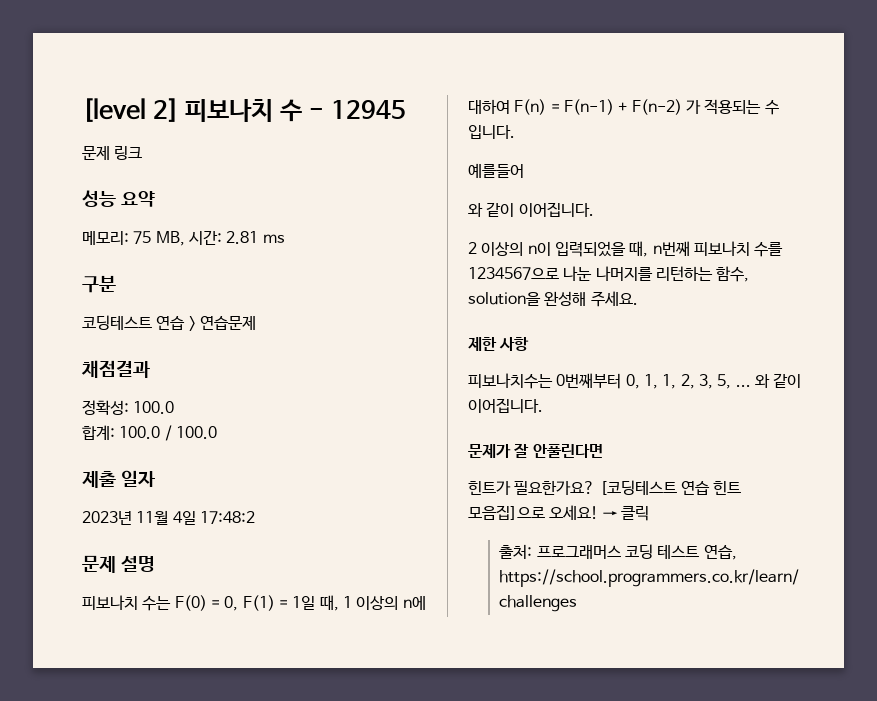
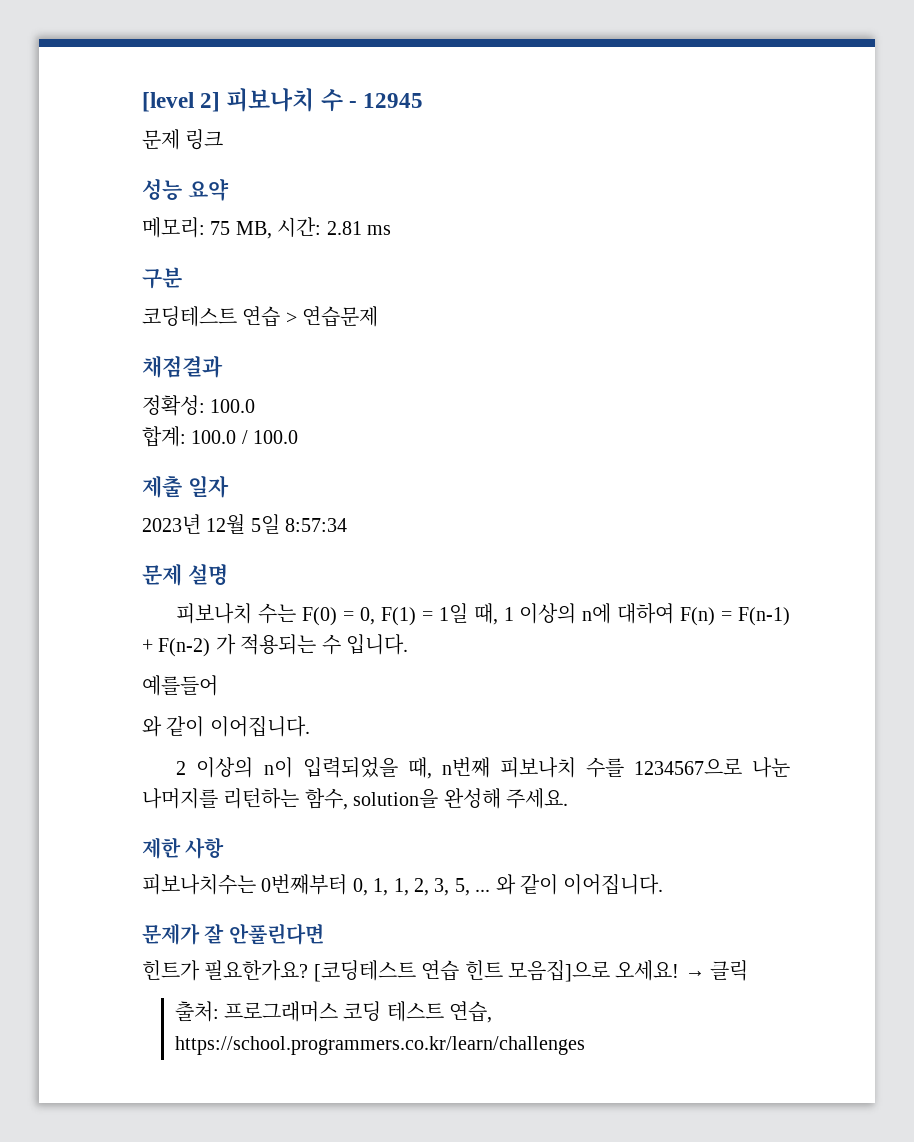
[136,510,255,525] 11월 4일 17:48:2 -> [206,513,348,534] 12월 5일 8:57:34

